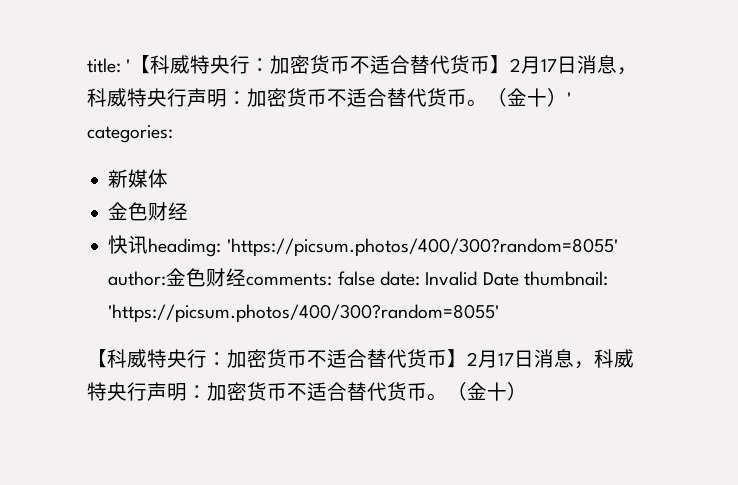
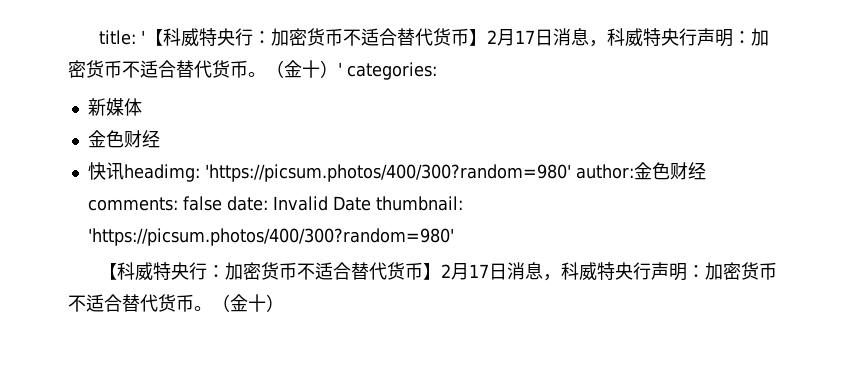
[226,238,618,257] 'https://picsum.photos/400/300?random=8055' -> [204,164,571,182] 'https://picsum.photos/400/300?random=980'
[108,304,500,323] 'https://picsum.photos/400/300?random=8055' -> [87,228,454,246] 'https://picsum.photos/400/300?random=980'

